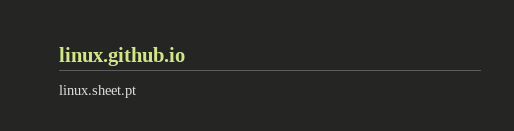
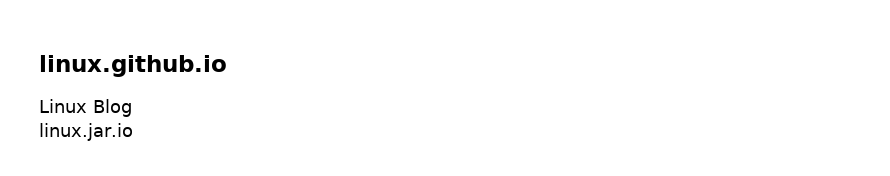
[59,85,136,98] linux.sheet.pt -> [39,99,132,117] [39,123,133,141] Linux Blog // linux.jar.io

